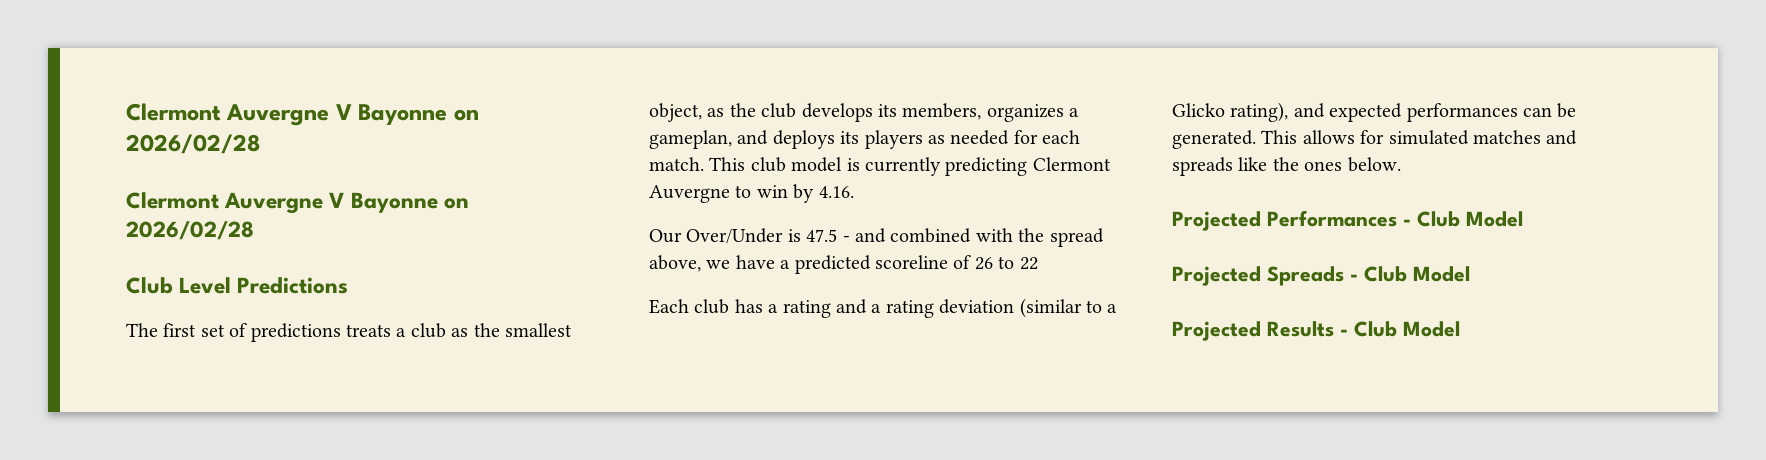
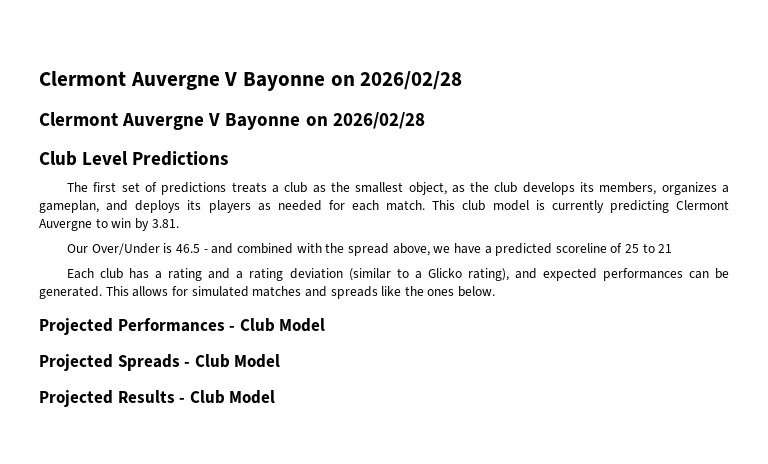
[818,186,854,198] 4.16. -> [151,219,179,228] 3.81.
[806,229,838,242] 47.5 -> [176,244,201,253] 46.5
[974,256,1038,270] 26 to 22 -> [625,243,673,253] 25 to 21

